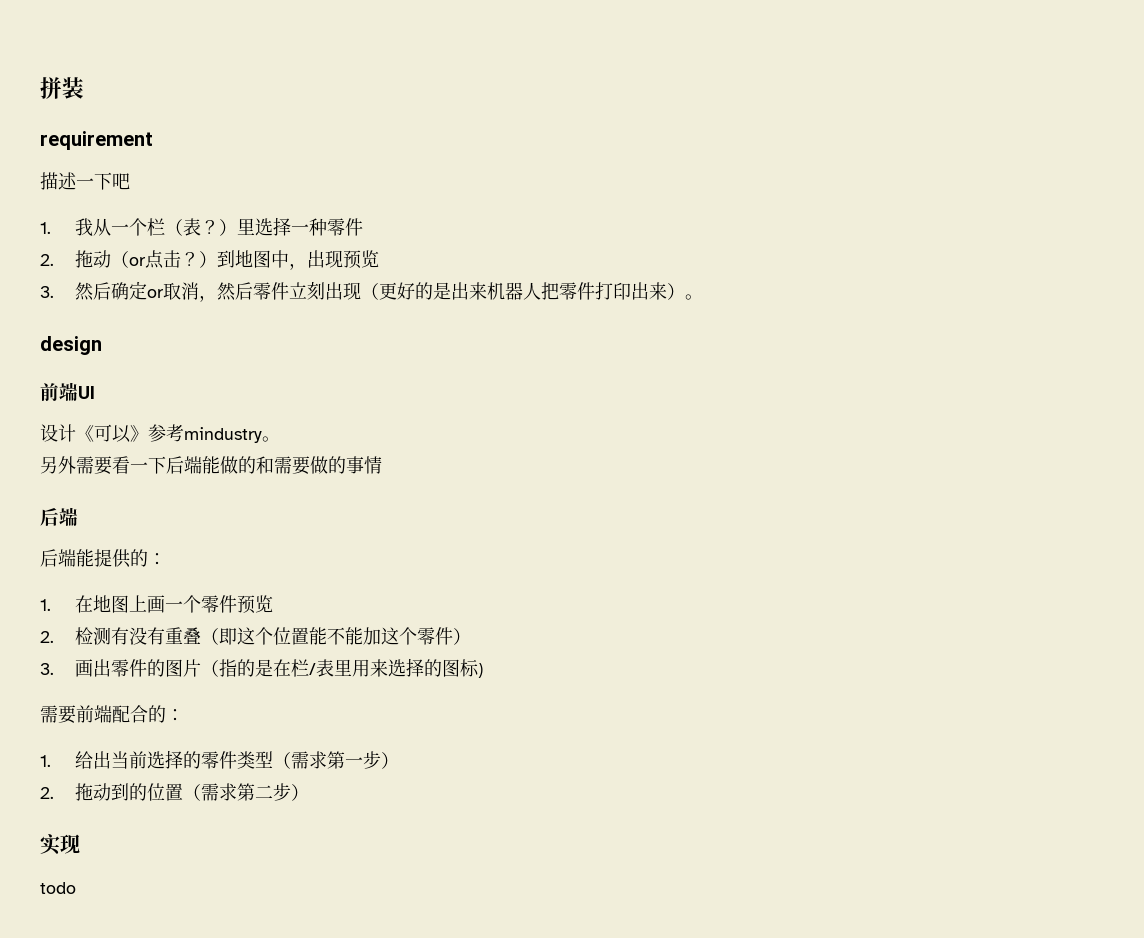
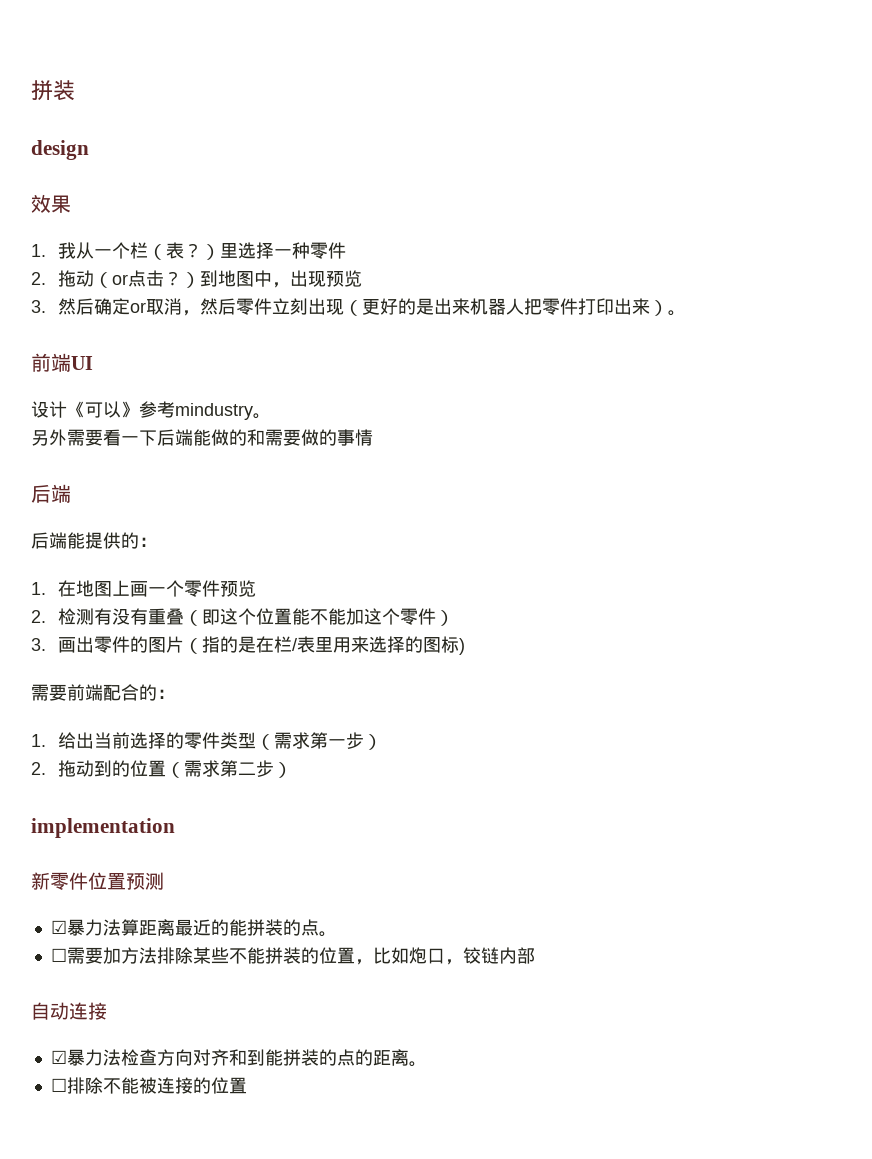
[40,131,153,150] [40,172,130,190] requirement // 描述一下吧 -> [31,140,89,160] [31,194,71,213] design // 效果
[40,336,102,355] // design -> (687, 313) none
[40,834,80,855] [40,882,76,894] 实现 // todo -> [31,818,175,838] [31,872,164,890] [50,919,337,937] [50,947,535,965] [31,1002,107,1020] [50,1049,427,1067] [50,1077,247,1094] implementation // 新零件位置预测 // ☑暴力法算距离最近的能拼装的点。 // ☐需要加方法排除某些不能拼装的位置，比如炮口，铰链内部 // 自动连接 // ☑暴力法检查方向对齐和到能拼装的点的距离。 // ☐排除不能被连接的位置

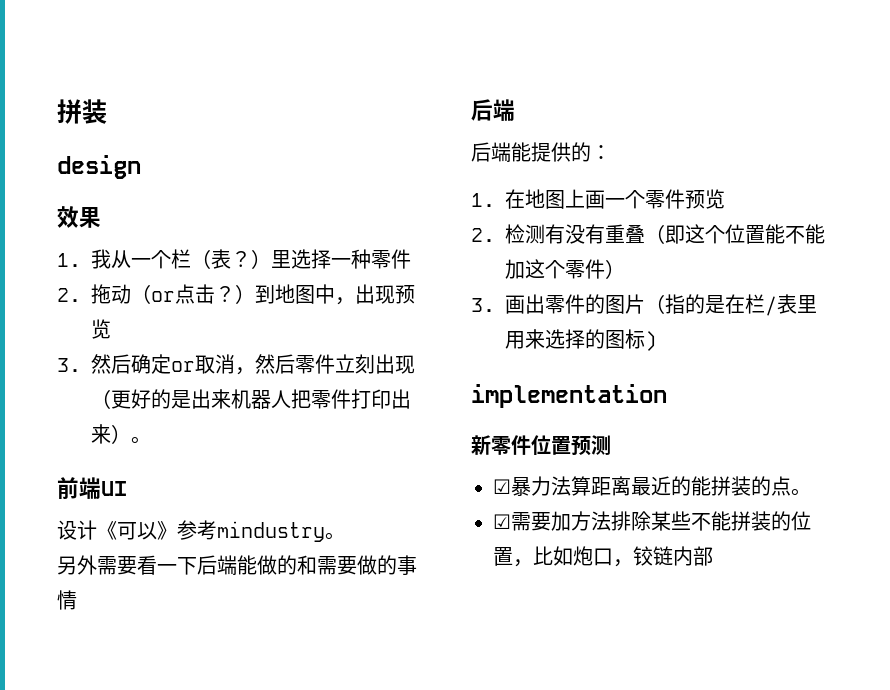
[31,684,175,701] [31,732,383,750] [31,760,293,778] // 需要前端配合的： // 1.给出当前选择的零件类型（需求第一步） // 2.拖动到的位置（需求第二步） -> (657, 341) none
[50,948,67,962] ☐ -> [493,514,511,529] ☑
[31,1002,107,1020] [50,1049,427,1067] [50,1077,247,1094] // 自动连接 // ☑暴力法检查方向对齐和到能拼装的点的距离。 // ☐排除不能被连接的位置 -> (713, 556) none

